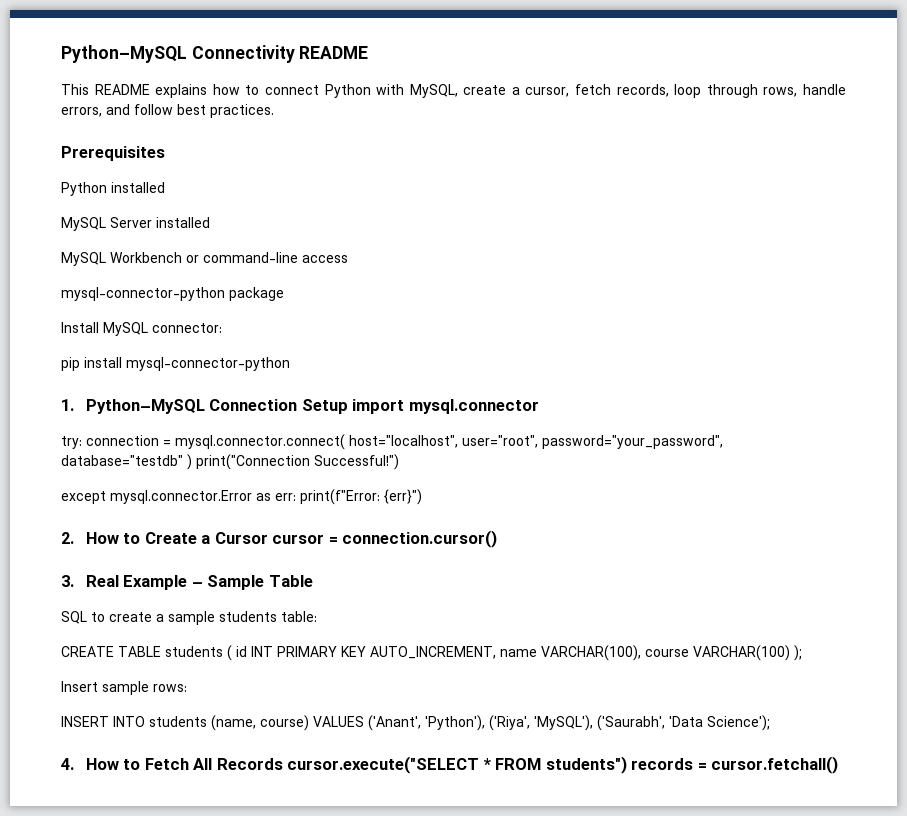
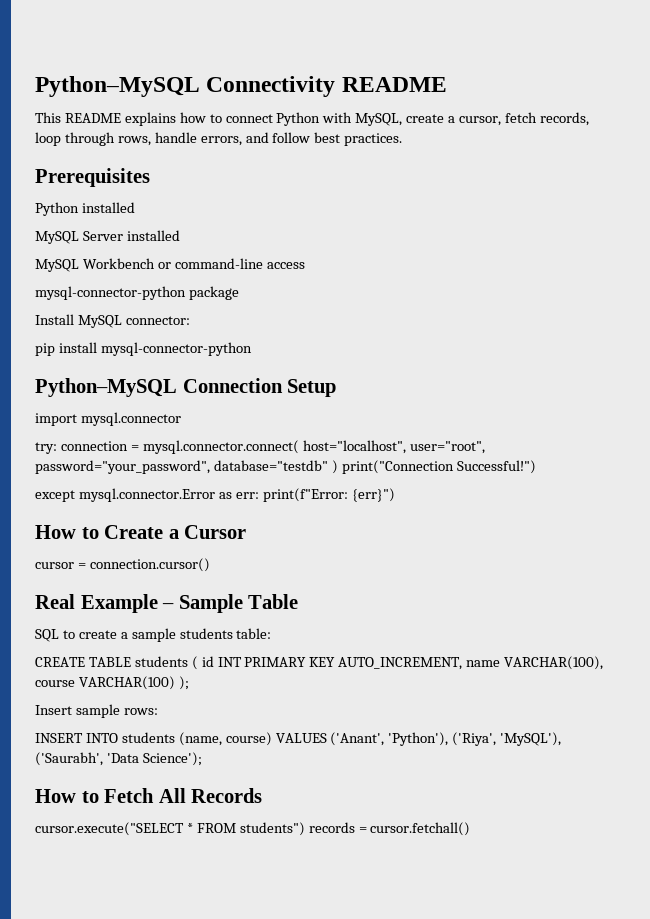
[61,399,74,411] 1. -> (252, 349) none
(348, 406) none -> (337, 388) //
[61,532,74,544] 2. -> (395, 495) none
(268, 538) none -> (247, 532) //
[61,575,74,587] 3. -> (210, 565) none
[61,758,74,770] 4. -> (202, 759) none
(283, 764) none -> (263, 795) //

